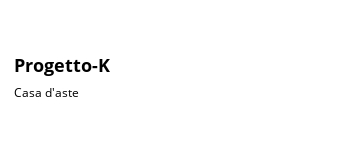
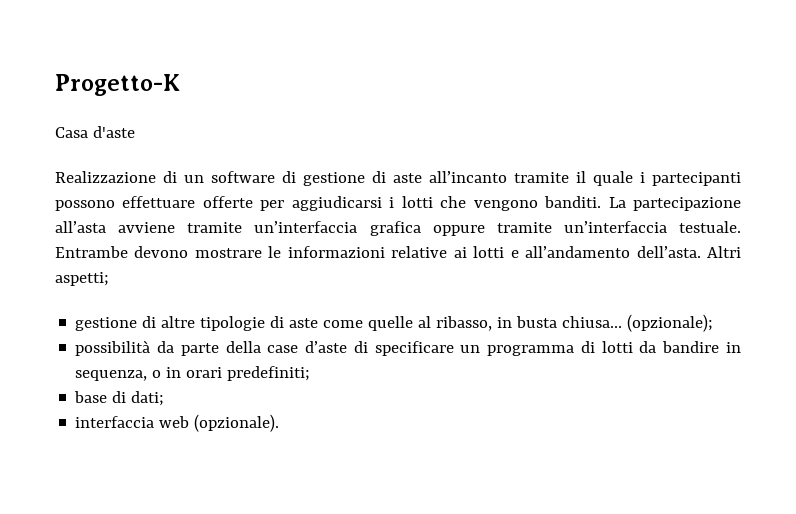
(80, 92) none -> [55,171,741,186] [55,196,741,211] [55,221,741,236] [55,246,741,258] [55,272,109,286] [75,314,714,332] [75,340,741,356] [75,366,311,381] [74,391,165,406] [75,414,280,432] // Realizzazione di un software di gestione di aste all’incanto tramite il quale i partecipanti possono effettuare offerte per aggiudicarsi i lotti che vengono banditi. La partecipazione all’asta avviene tramite un’interfaccia grafica oppure tramite un’interfaccia testuale. Entrambe devono mostrare le informazioni relative ai lotti e all’andamento dell’asta. Altri aspetti; // gestione di altre tipologie di aste come quelle al ribasso, in busta chiusa... (opzionale); // possibilità da parte della case d’aste di specificare un programma di lotti da bandire in sequenza, o in orari predefiniti; // base di dati; // interfaccia web (opzionale).

